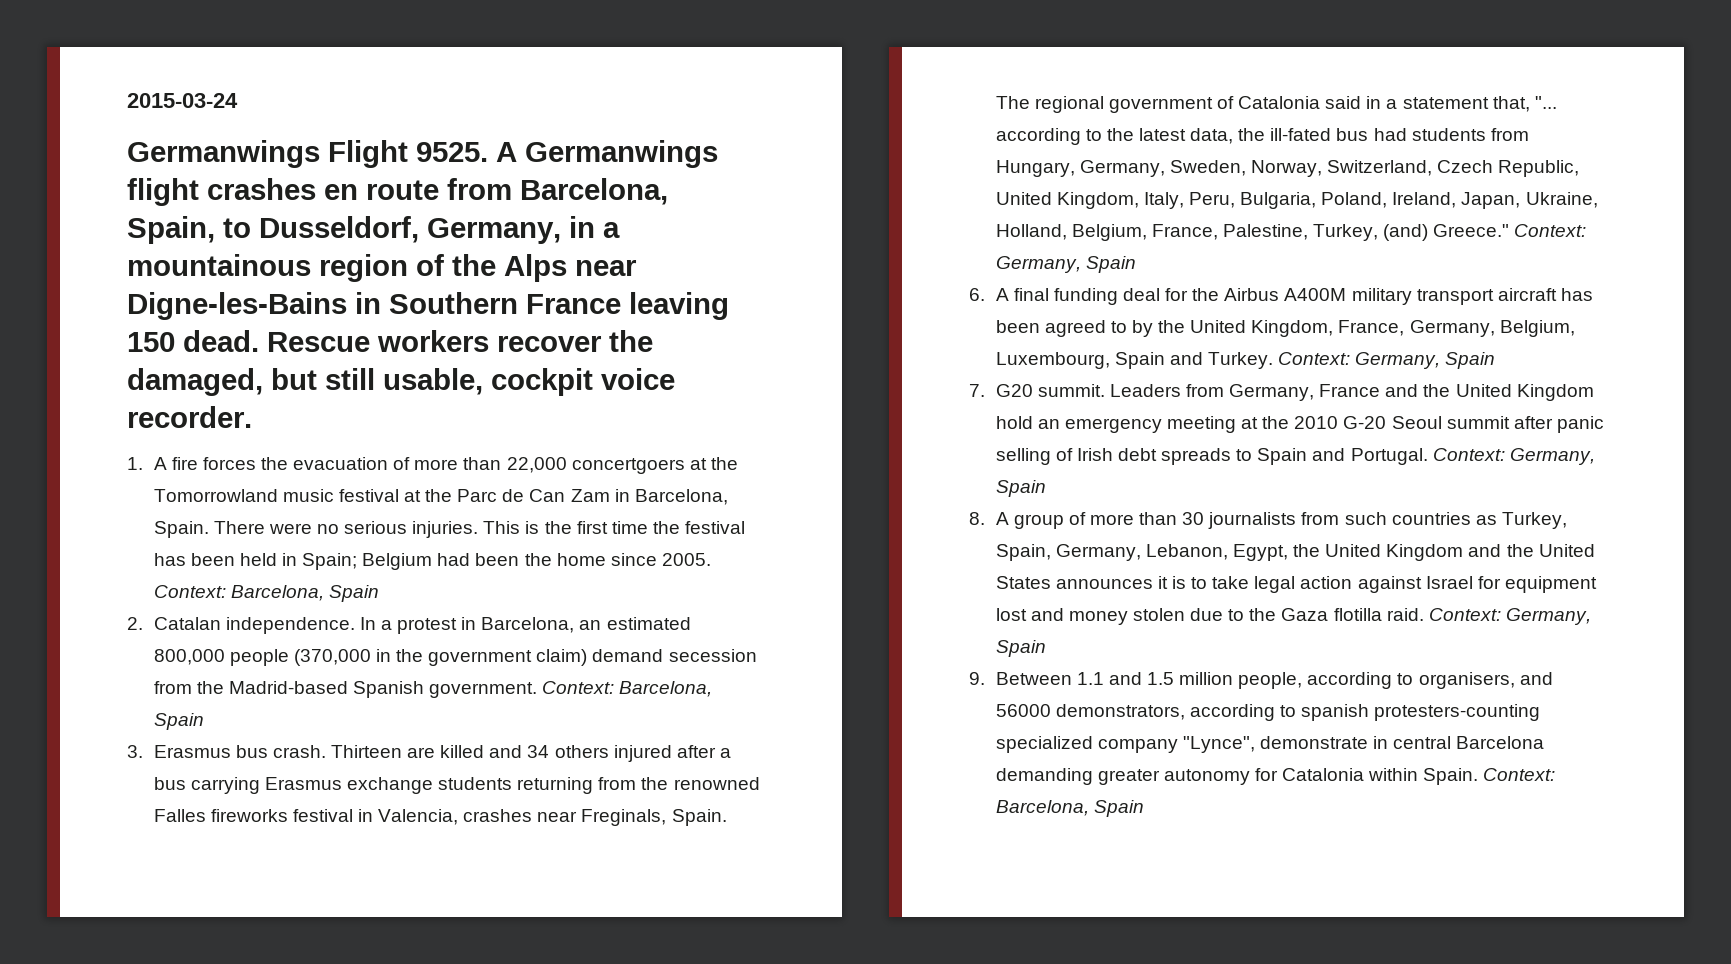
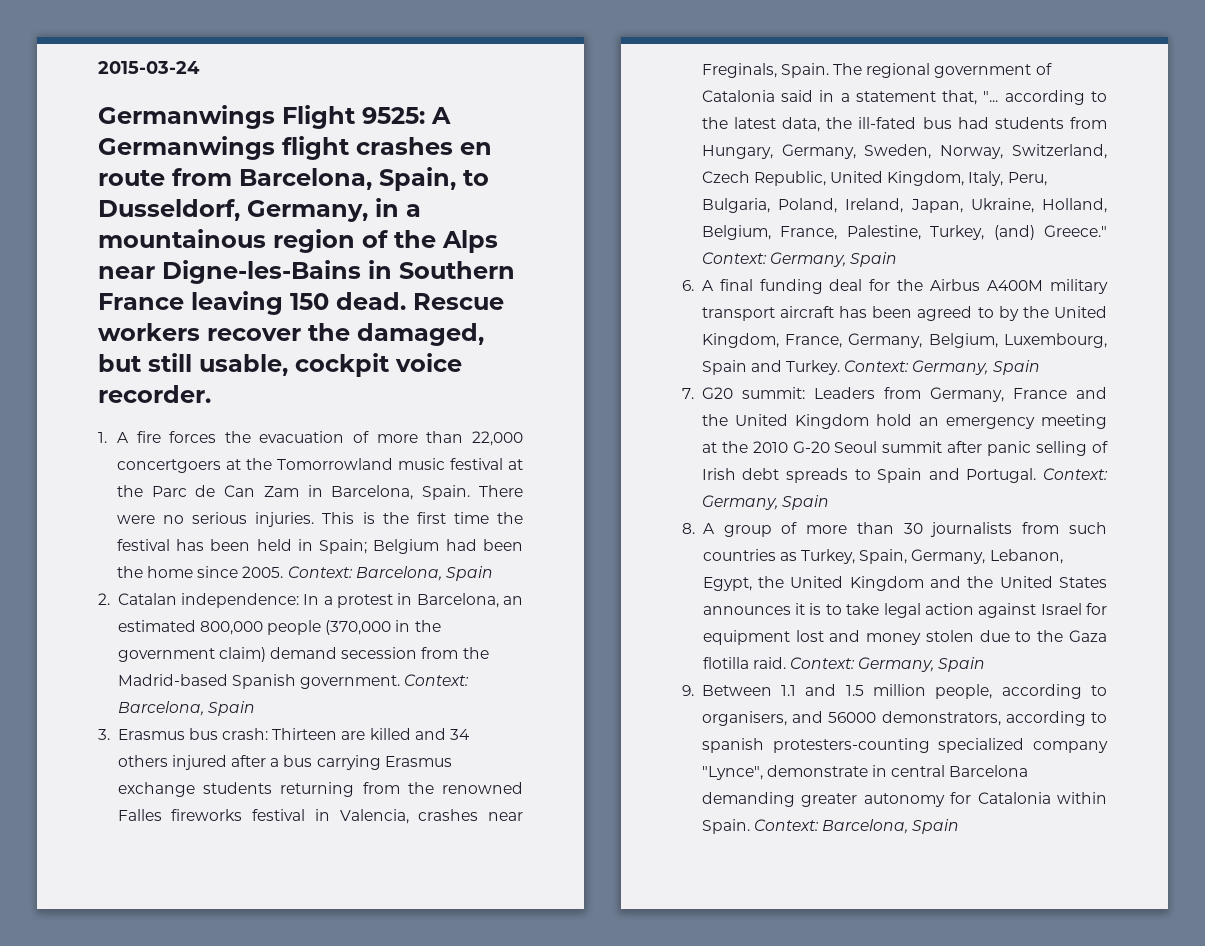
[416,142,488,162] 9525. -> [362,107,425,124] 9525:
[225,617,355,634] independence. -> [181,593,300,608] independence:
[272,745,326,758] crash. -> [222,728,269,740] crash:
[1037,384,1105,397] summit. -> [741,387,805,399] summit:

